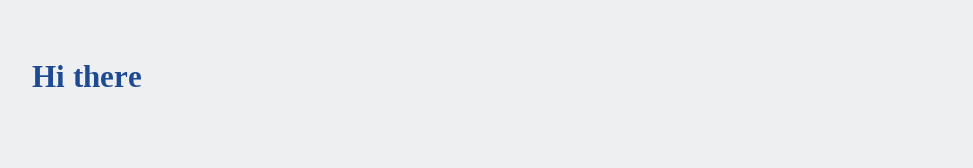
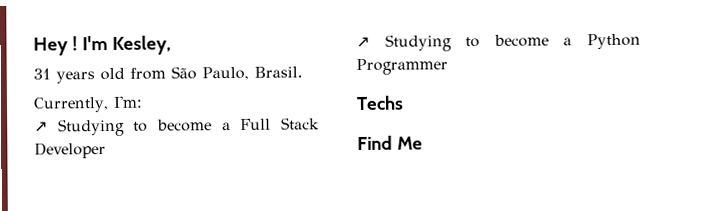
[32,65,143,87] Hi there -> [33,35,171,56] [33,66,303,84] [33,95,143,113] [34,117,320,137] [34,142,106,159] [356,33,641,52] [356,58,448,76] [356,95,404,111] [357,135,423,151] Hey ! I'm Kesley, // 31 years old from São Paulo, Brasil. // Currently, I'm: // ↗ Studying to become a Full Stack Developer // ↗ Studying to become a Python Programmer // Techs // Find Me

